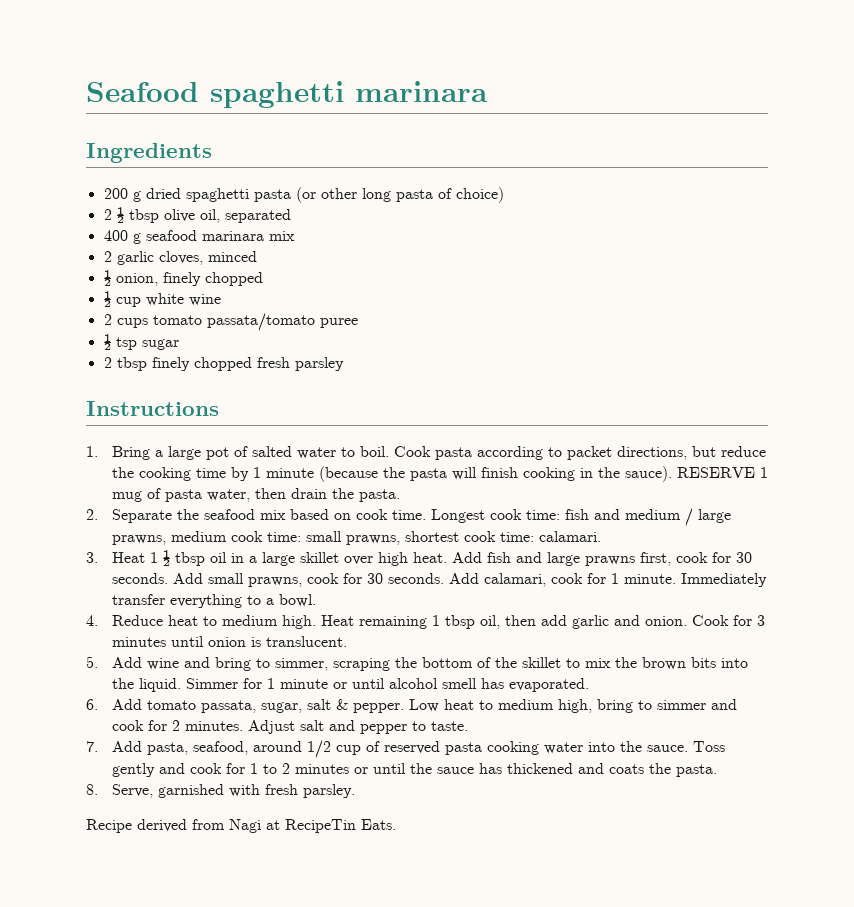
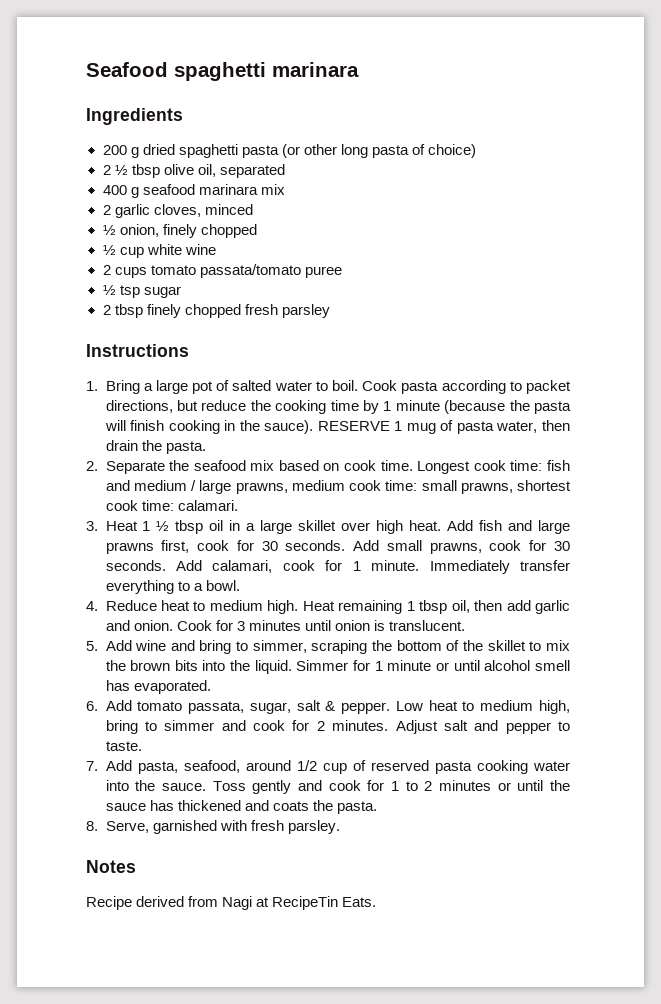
(355, 791) none -> [86,860,136,873] // Notes

